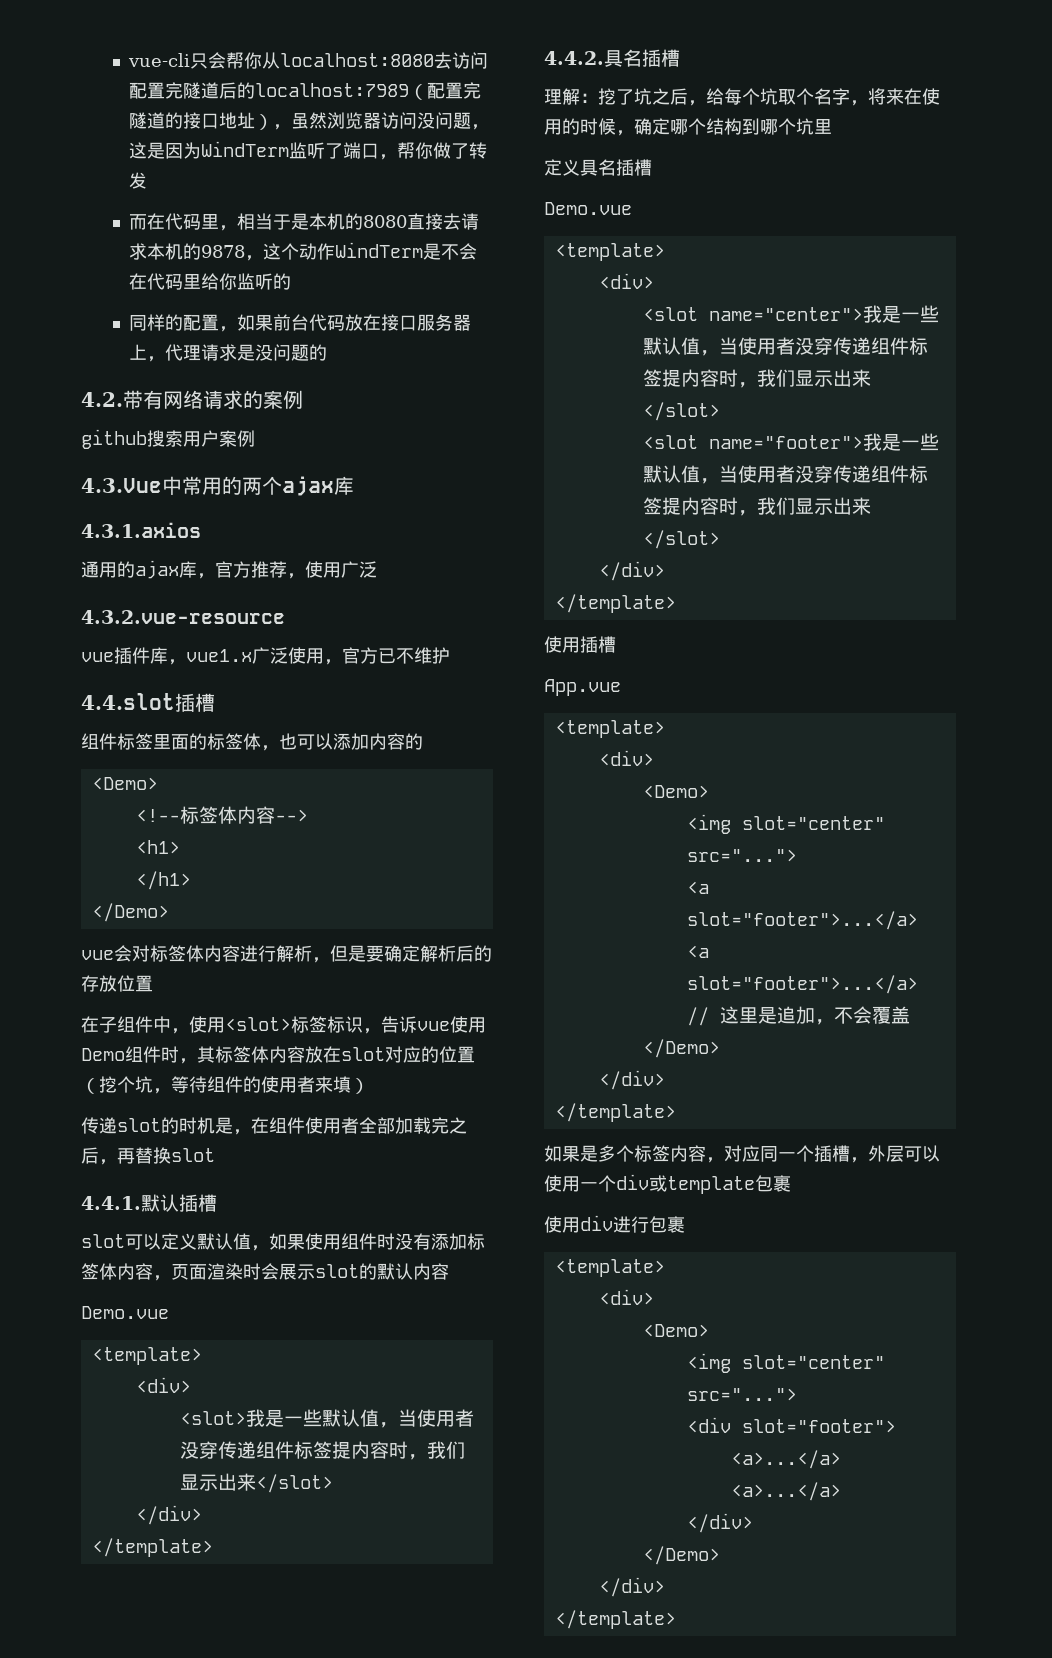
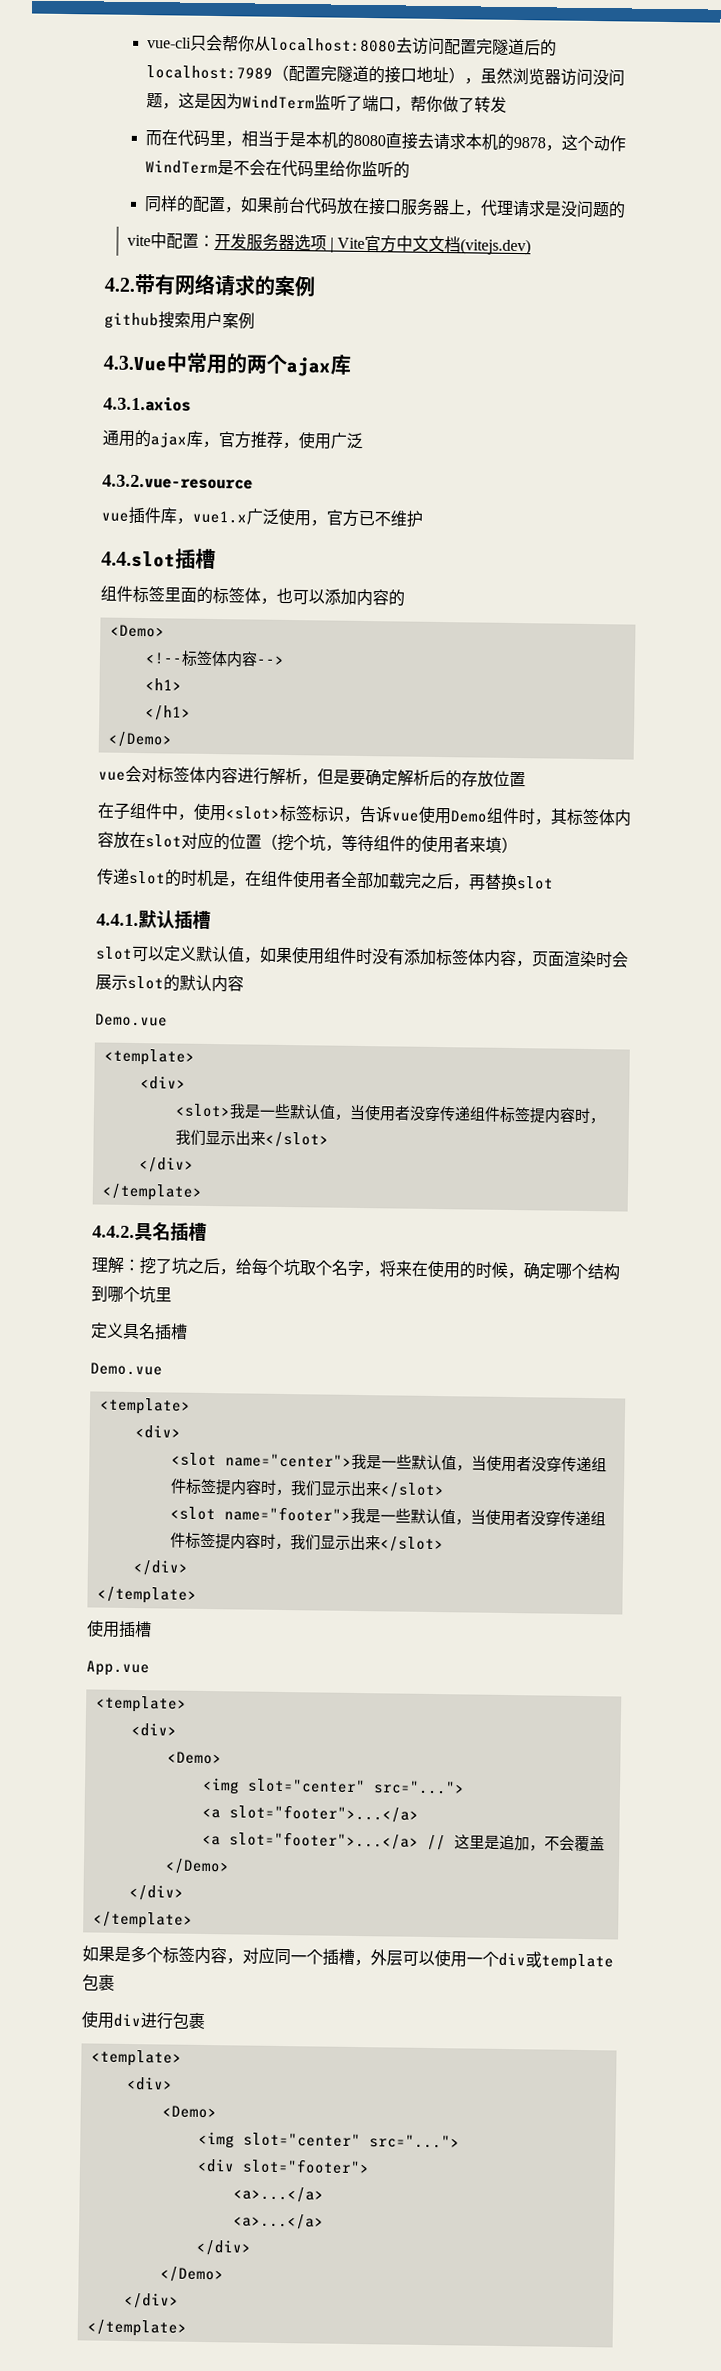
(328, 352) none -> [126,232,532,256] // vite中配置：开发服务器选项 | Vite官方中文文档(vitejs.dev)

